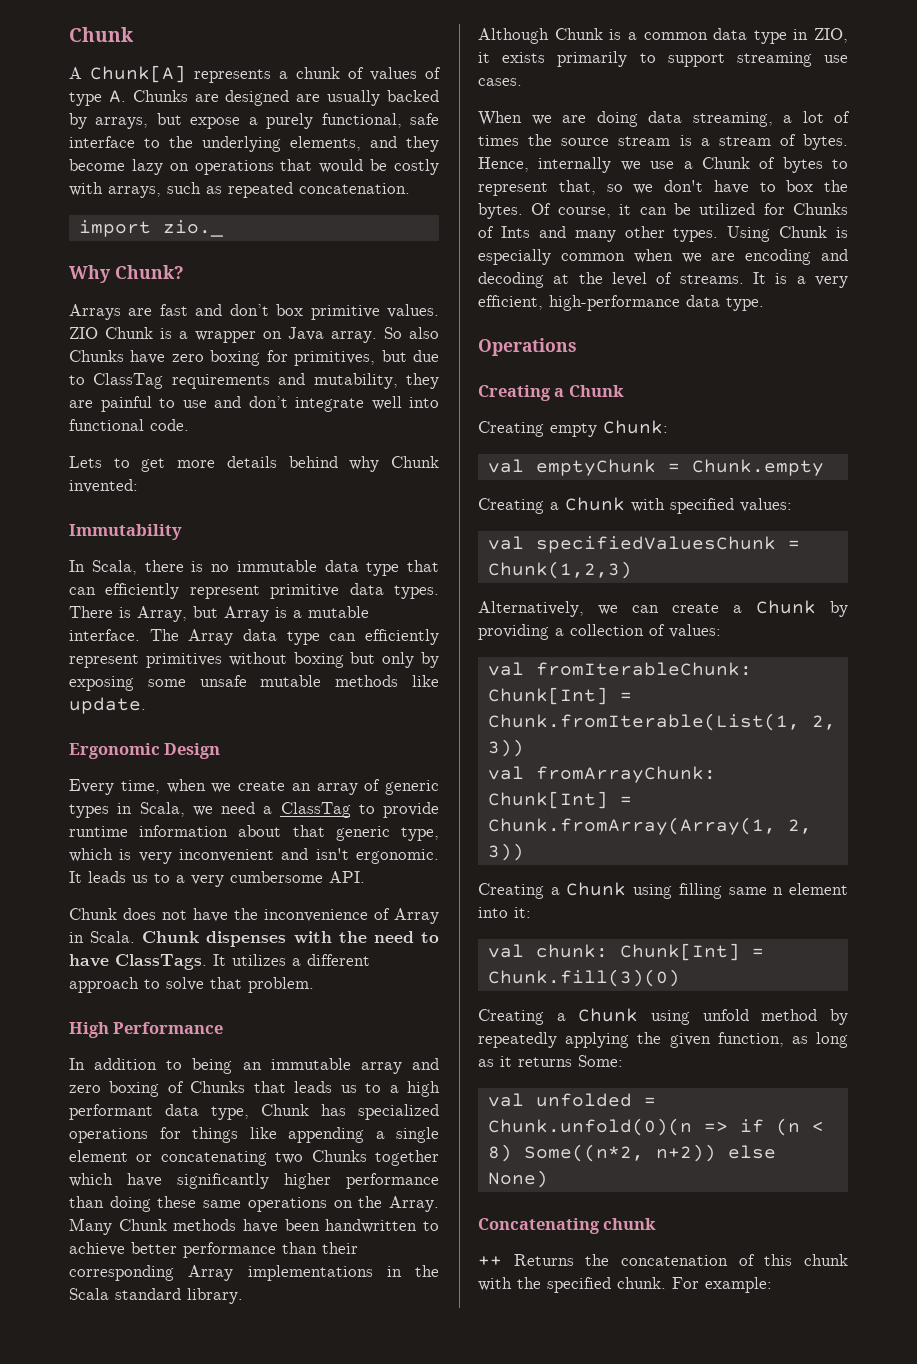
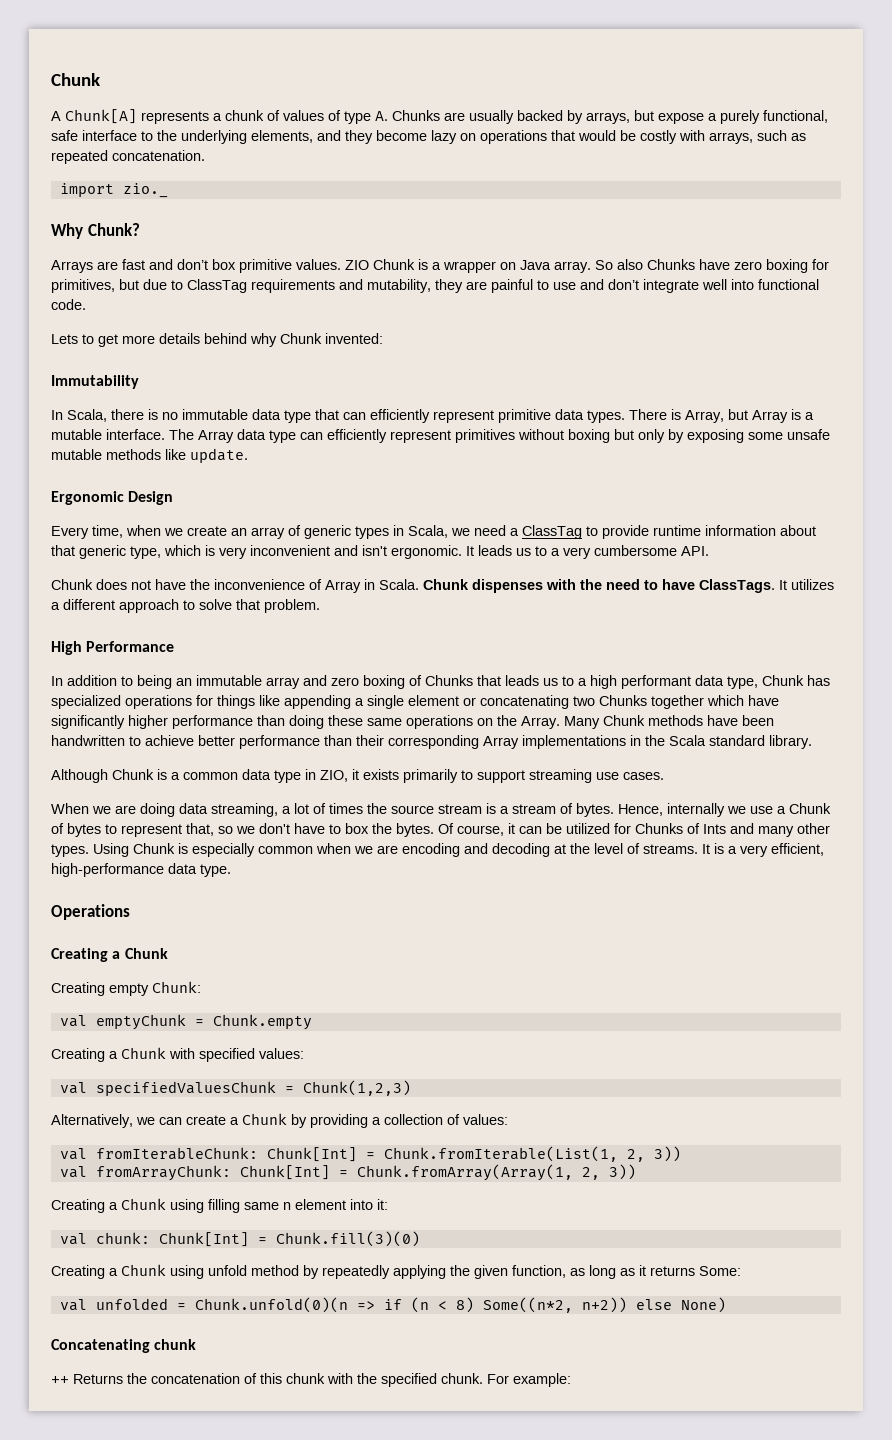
[225,90,321,106] designed are -> (465, 116) none

